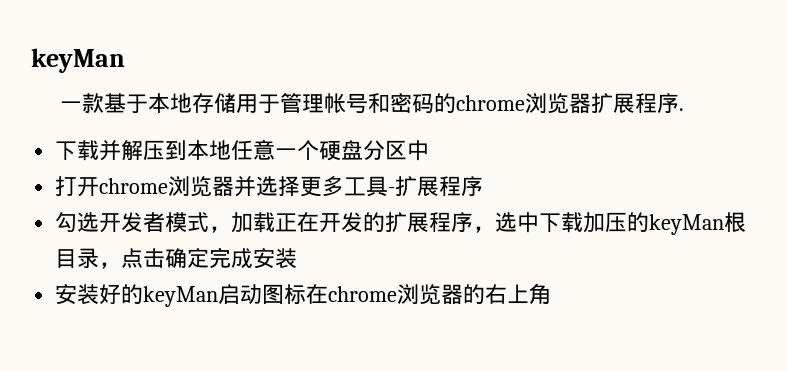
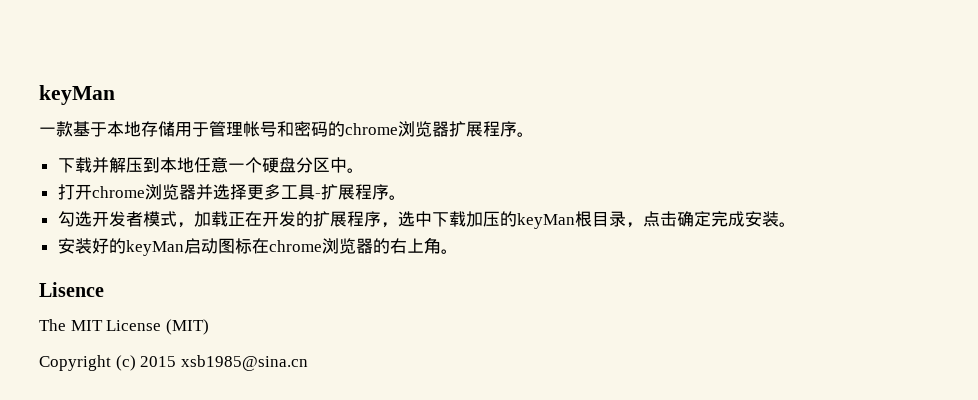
[679,108,685,111] . -> [517,132,534,137] 。
(430, 150) none -> [346,168,364,173] 。
(484, 186) none -> [388,195,406,200] 。
(298, 258) none -> [778,222,796,227] 。
(552, 294) none -> [440,249,458,254] [39,282,104,297] [39,319,209,335] [39,355,308,371] 。 // Lisence // The MIT License (MIT) // Copyright (c) 2015 xsb1985@sina.cn

